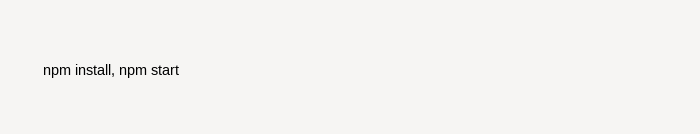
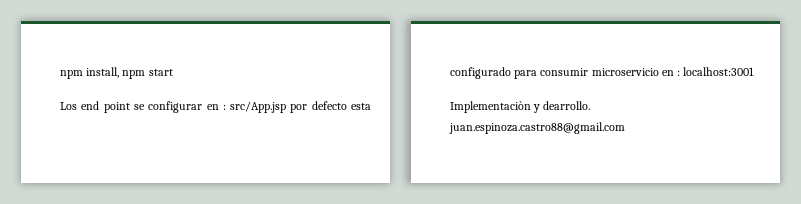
(179, 70) none -> [60,101,372,113] [450,67,755,79] [450,101,591,113] [449,122,625,134] // Los end point se configurar en : src/App.jsp por defecto esta configurado para consumir microservicio en : localhost:3001 // Implementaciòn y dearrollo. juan.espinoza.castro88@gmail.com

